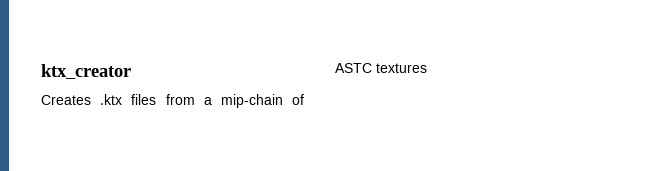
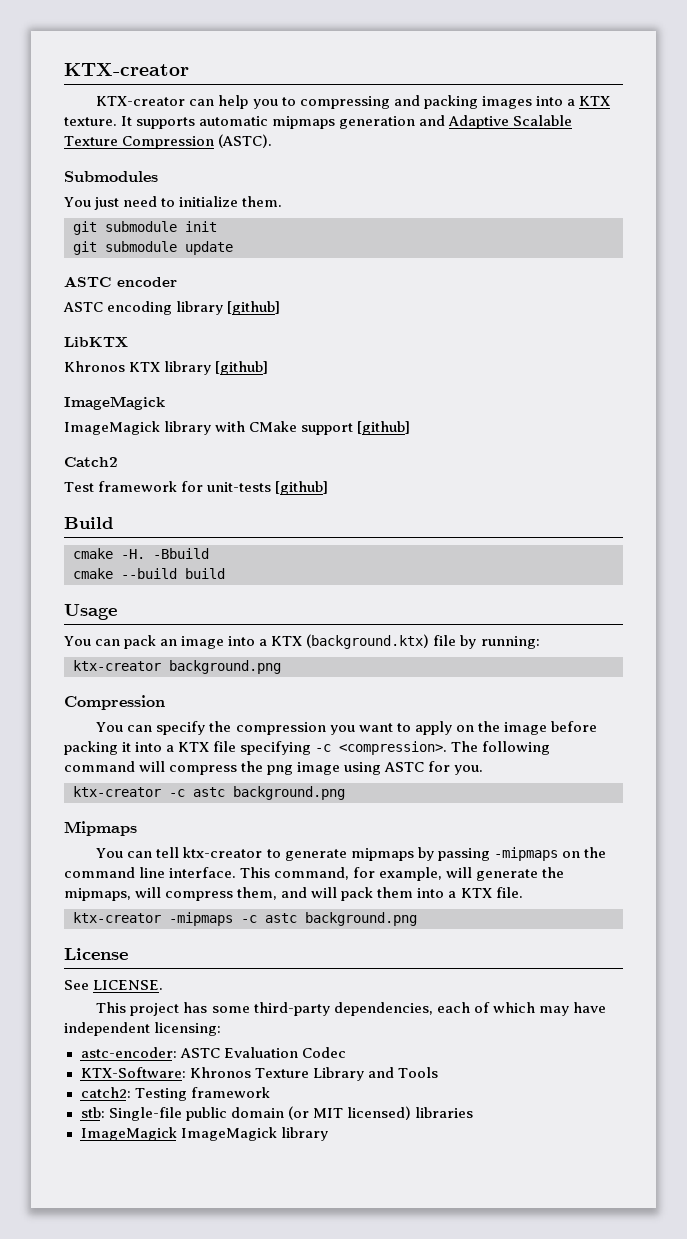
[41,64,131,79] [41,94,304,108] [335,63,427,73] ktx_creator // Creates .ktx files from a mip-chain of ASTC textures -> [64,63,189,76] [96,95,610,109] [64,115,573,129] [64,134,273,149] [64,171,158,182] [64,196,283,210] [73,221,217,235] [73,241,233,255] [64,276,177,287] [63,301,281,315] [64,337,128,347] [64,361,269,375] [64,396,165,410] [64,421,411,435] [64,457,118,467] [64,481,329,495] [64,517,113,529] [73,548,209,559] [73,568,225,579] [64,604,117,620] [64,634,540,649] [73,660,281,674] [64,695,165,710] [96,721,597,735] [64,741,551,755] [64,761,484,775] [73,786,345,800] [64,821,137,836] [96,847,606,861] [64,867,565,881] [64,887,523,901] [73,912,417,926] [64,948,128,960] [64,980,164,990] [96,1002,606,1016] [64,1022,222,1036] [80,1047,346,1058] [80,1067,438,1081] [80,1087,270,1101] [80,1106,473,1121] [80,1127,328,1141] KTX-creator // KTX-creator can help you to compressing and packing images into a KTX texture. It supports automatic mipmaps generation and Adaptive Scalable Texture Compression (ASTC). // Submodules // You just need to initialize them. // git submodule init // git submodule update // ASTC encoder // ASTC encoding library [github] // LibKTX // Khronos KTX library [github] // ImageMagick // ImageMagick library with CMake support [github] // Catch2 // Test framework for unit-tests [github] // Build // cmake -H. -Bbuild // cmake --build build // Usage // You can pack an image into a KTX (background.ktx) file by running: // ktx-creator background.png // Compression // You can specify the compression you want to apply on the image before packing it into a KTX file specifying -c <compression>. The following command will compress the png image using ASTC for you. // ktx-creator -c astc background.png // Mipmaps // You can tell ktx-creator to generate mipmaps by passing -mipmaps on the command line interface. This command, for example, will generate the mipmaps, will compress them, and will pack them into a KTX file. // ktx-creator -mipmaps -c astc background.png // License // See LICENSE. // This project has some third-party dependencies, each of which may have independent licensing: // astc-encoder: ASTC Evaluation Codec // KTX-Software: Khronos Texture Library and Tools // catch2: Testing framework // stb: Single-file public domain (or MIT licensed) libraries // ImageMagick ImageMagick library

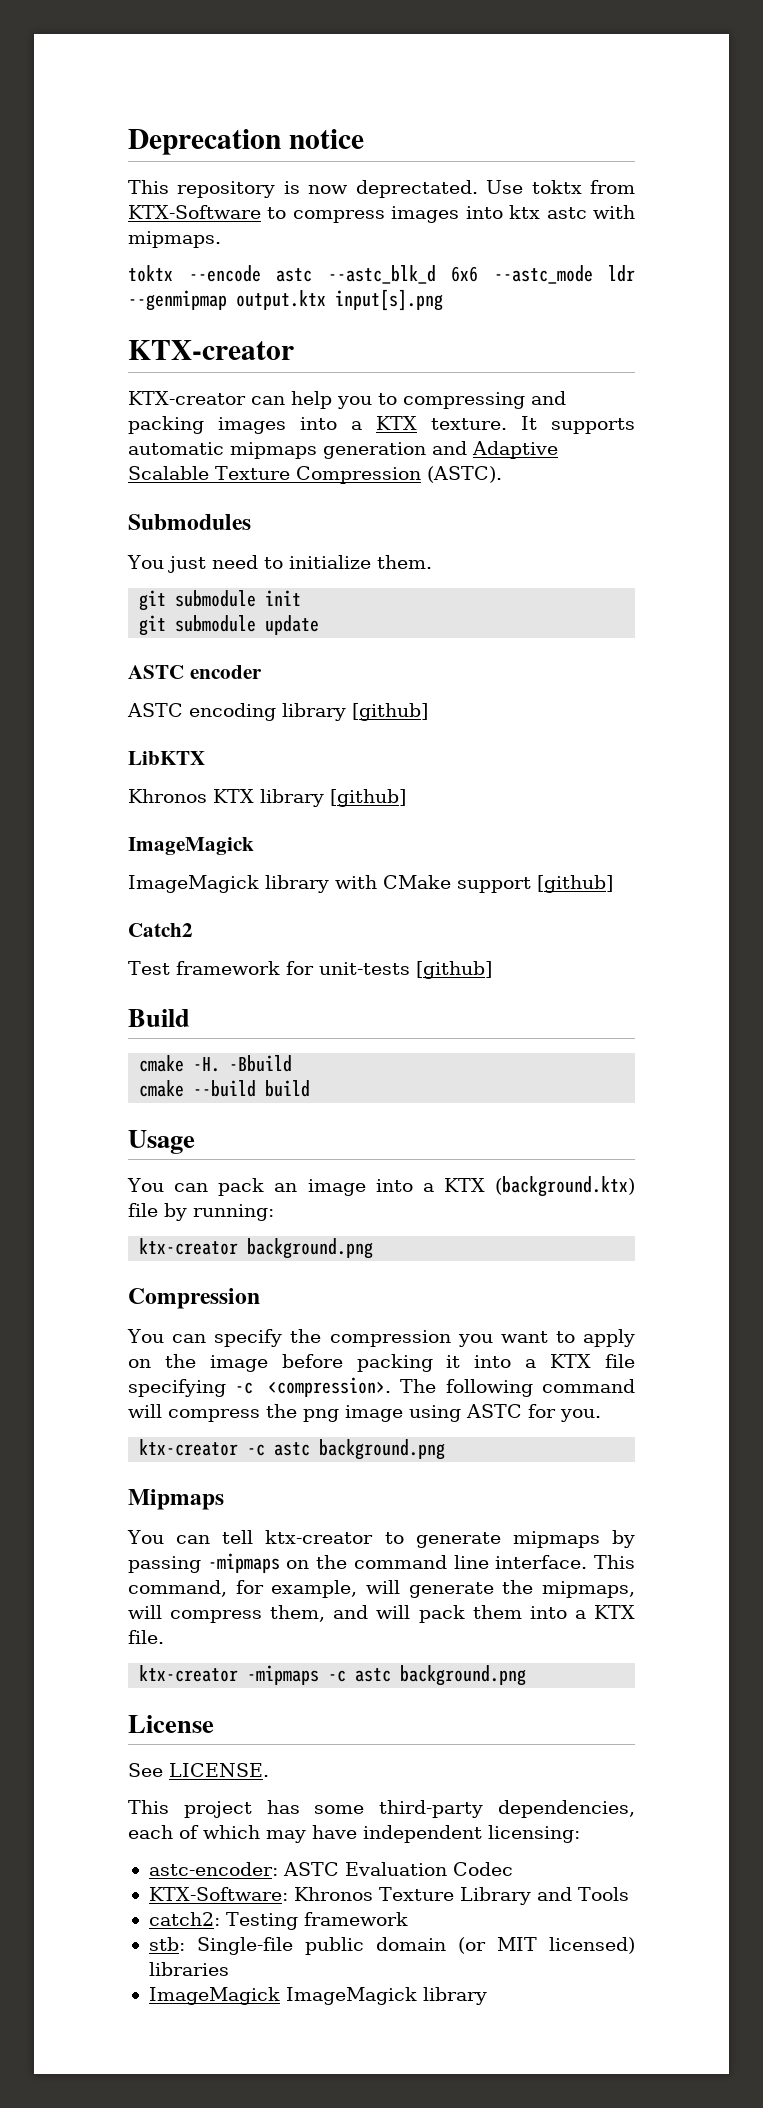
(64, 69) none -> [128,129,364,155] [128,180,635,198] [128,205,635,223] [128,231,221,248] [128,265,635,284] [128,289,443,311] Deprecation notice // This repository is now deprectated. Use toktx from KTX-Software to compress images into ktx astc with mipmaps. // toktx --encode astc --astc_blk_d 6x6 --astc_mode ldr --genmipmap output.ktx input[s].png //

